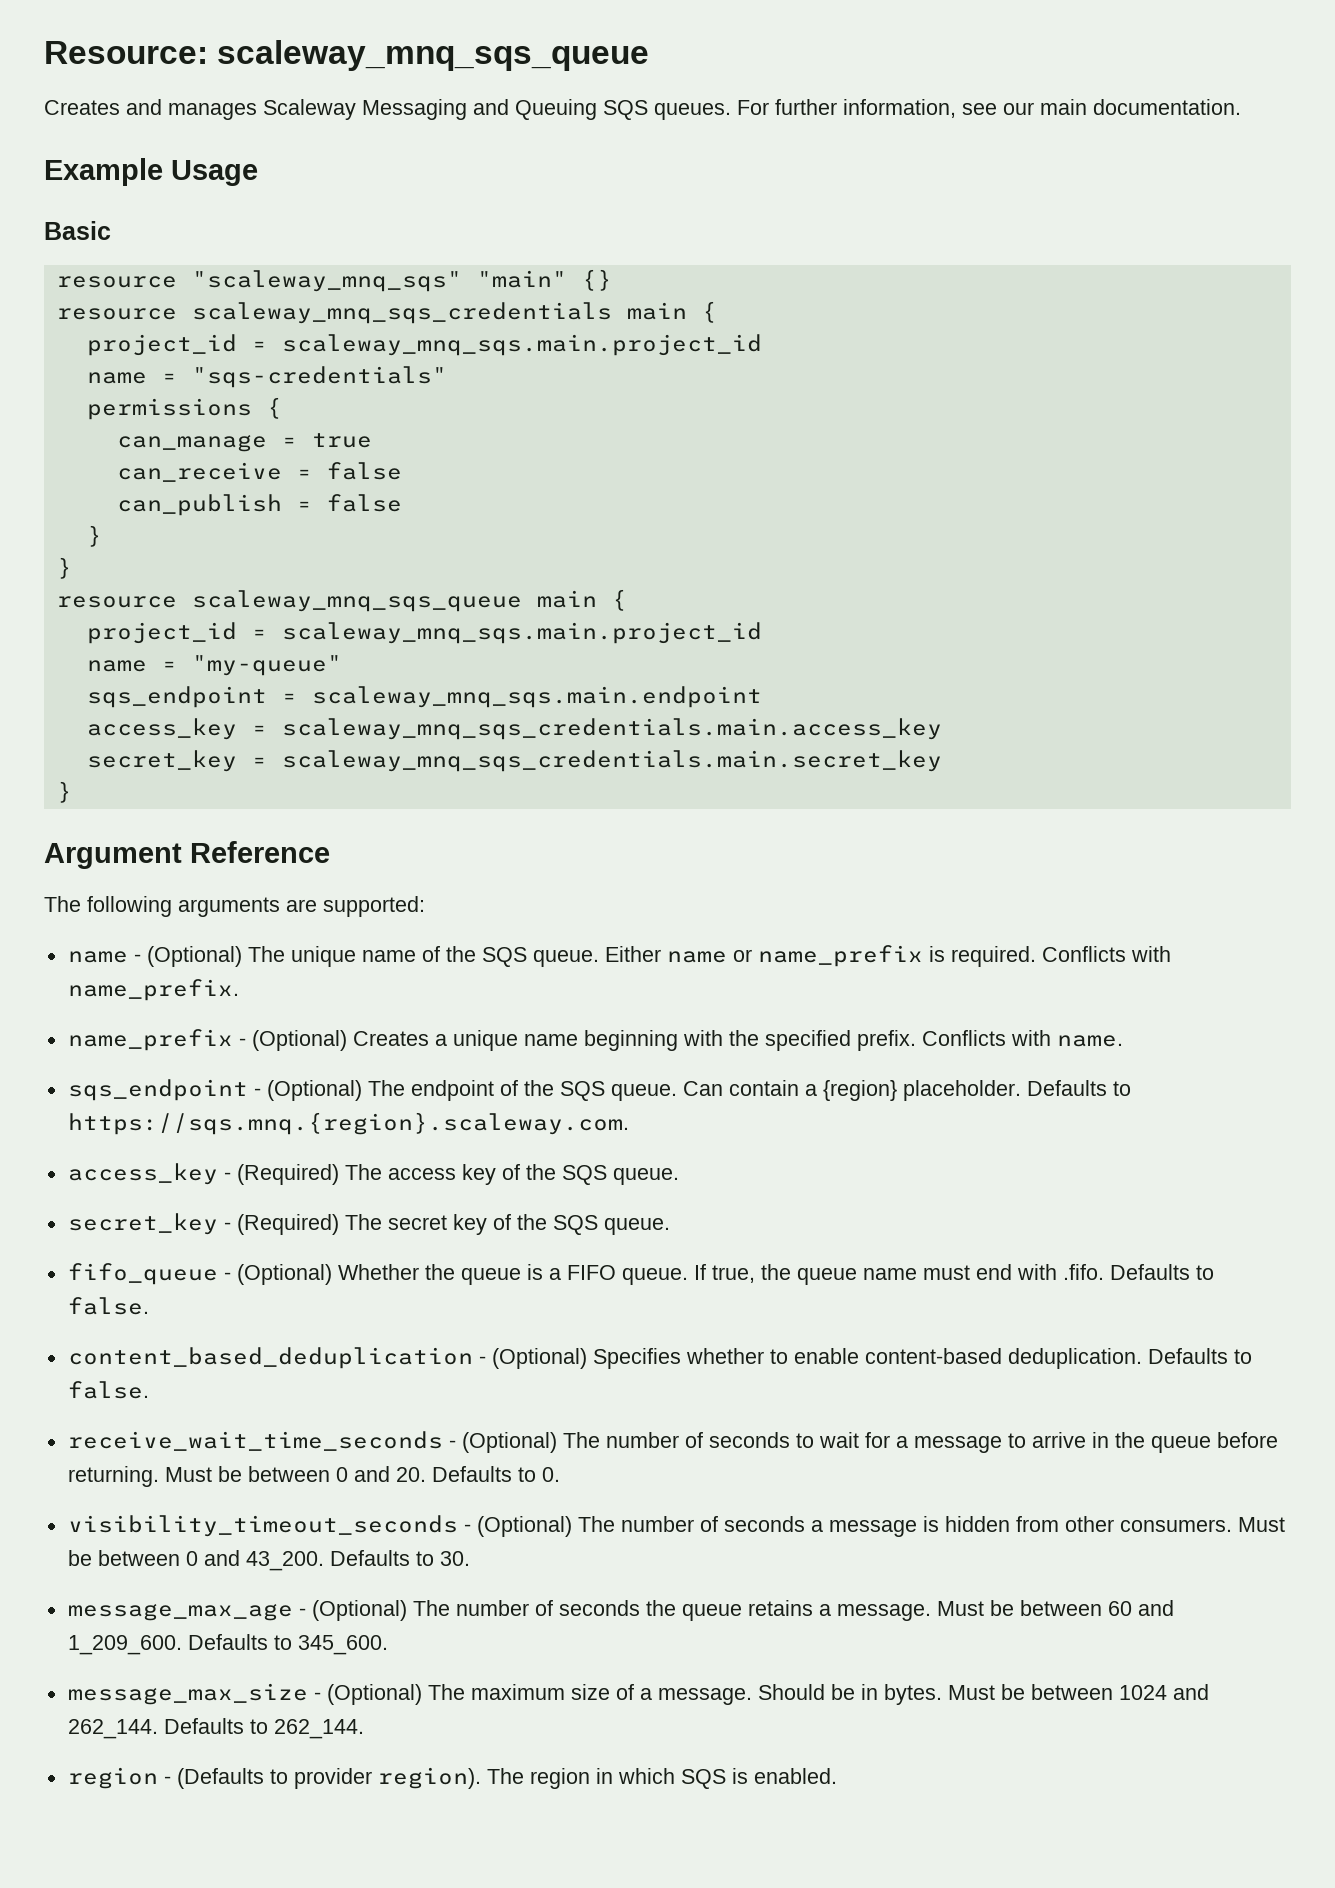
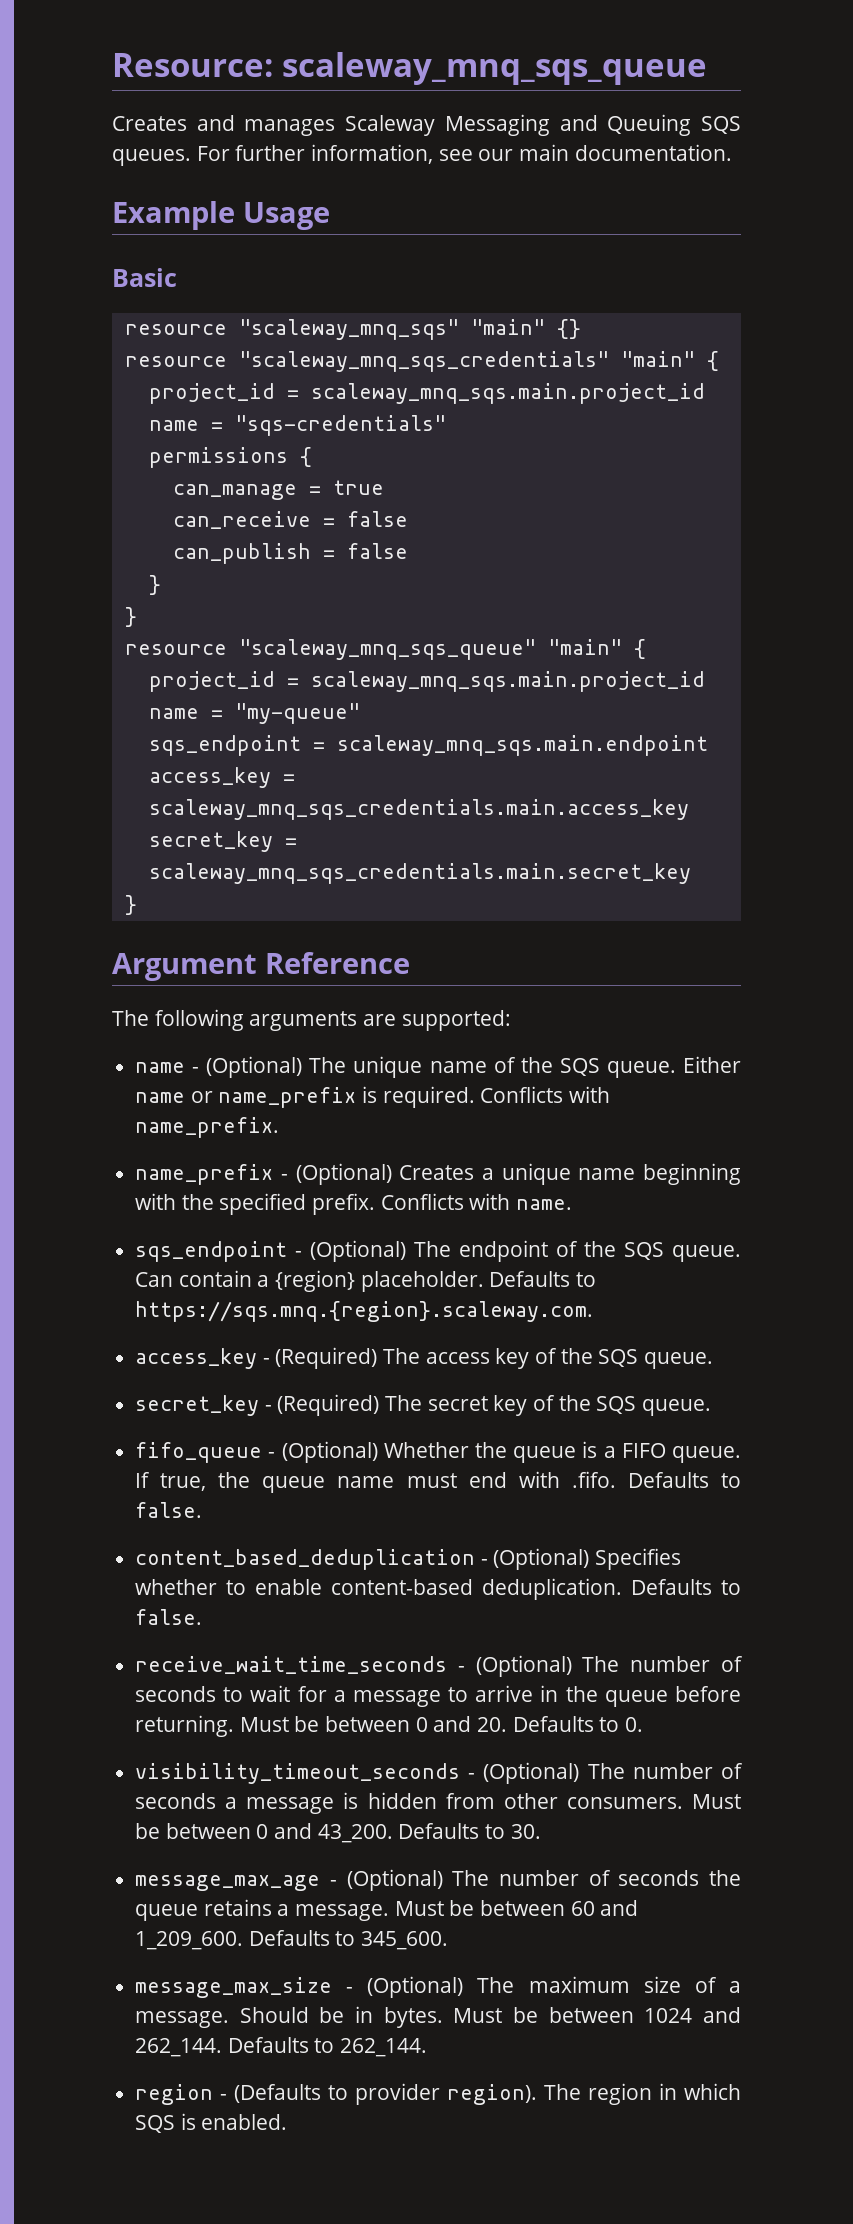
[191,302,687,324] scaleway_mnq_sqs_credentials main -> [238,351,695,372] "scaleway_mnq_sqs_credentials" "main"
[191,590,597,612] scaleway_mnq_sqs_queue main -> [238,639,622,660] "scaleway_mnq_sqs_queue" "main"

